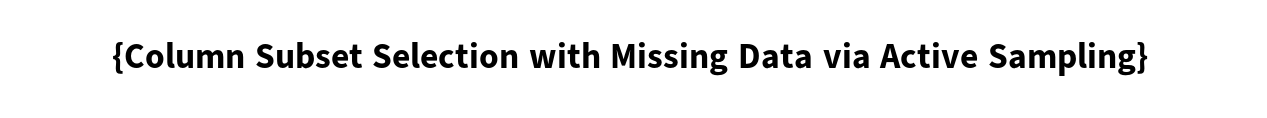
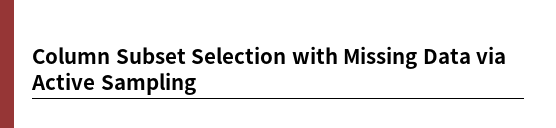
[112,42,245,74] {Column -> [32,47,110,64] Column
[987,42,1148,76] Sampling} -> [100,72,196,95] Sampling

